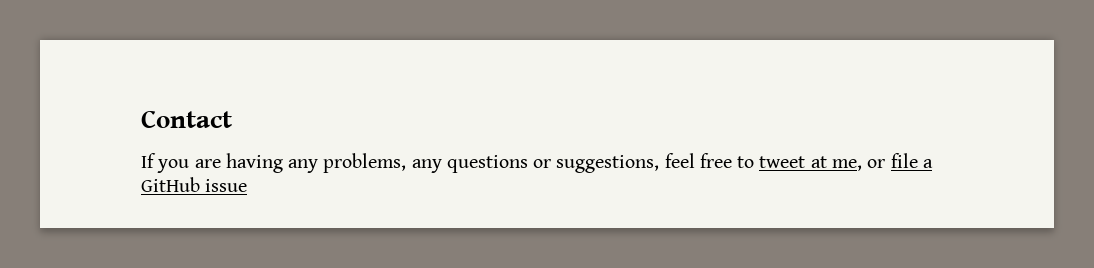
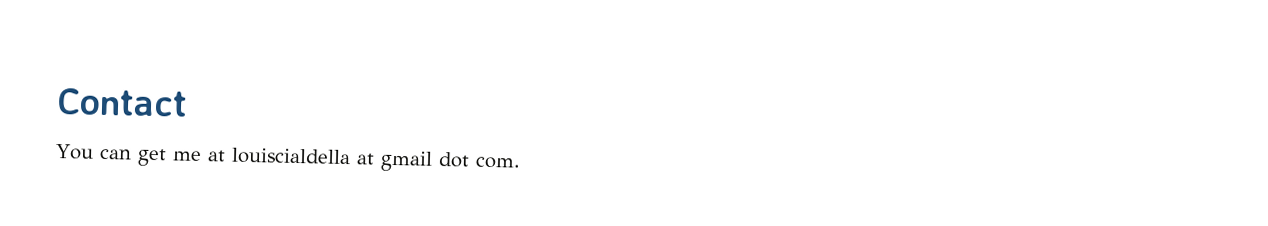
[141,153,933,173] [141,177,248,192] If you are having any problems, any questions or suggestions, feel free to tweet at me, or file a GitHub issue -> [55,144,521,172] You can get me at louiscialdella at gmail dot com.

